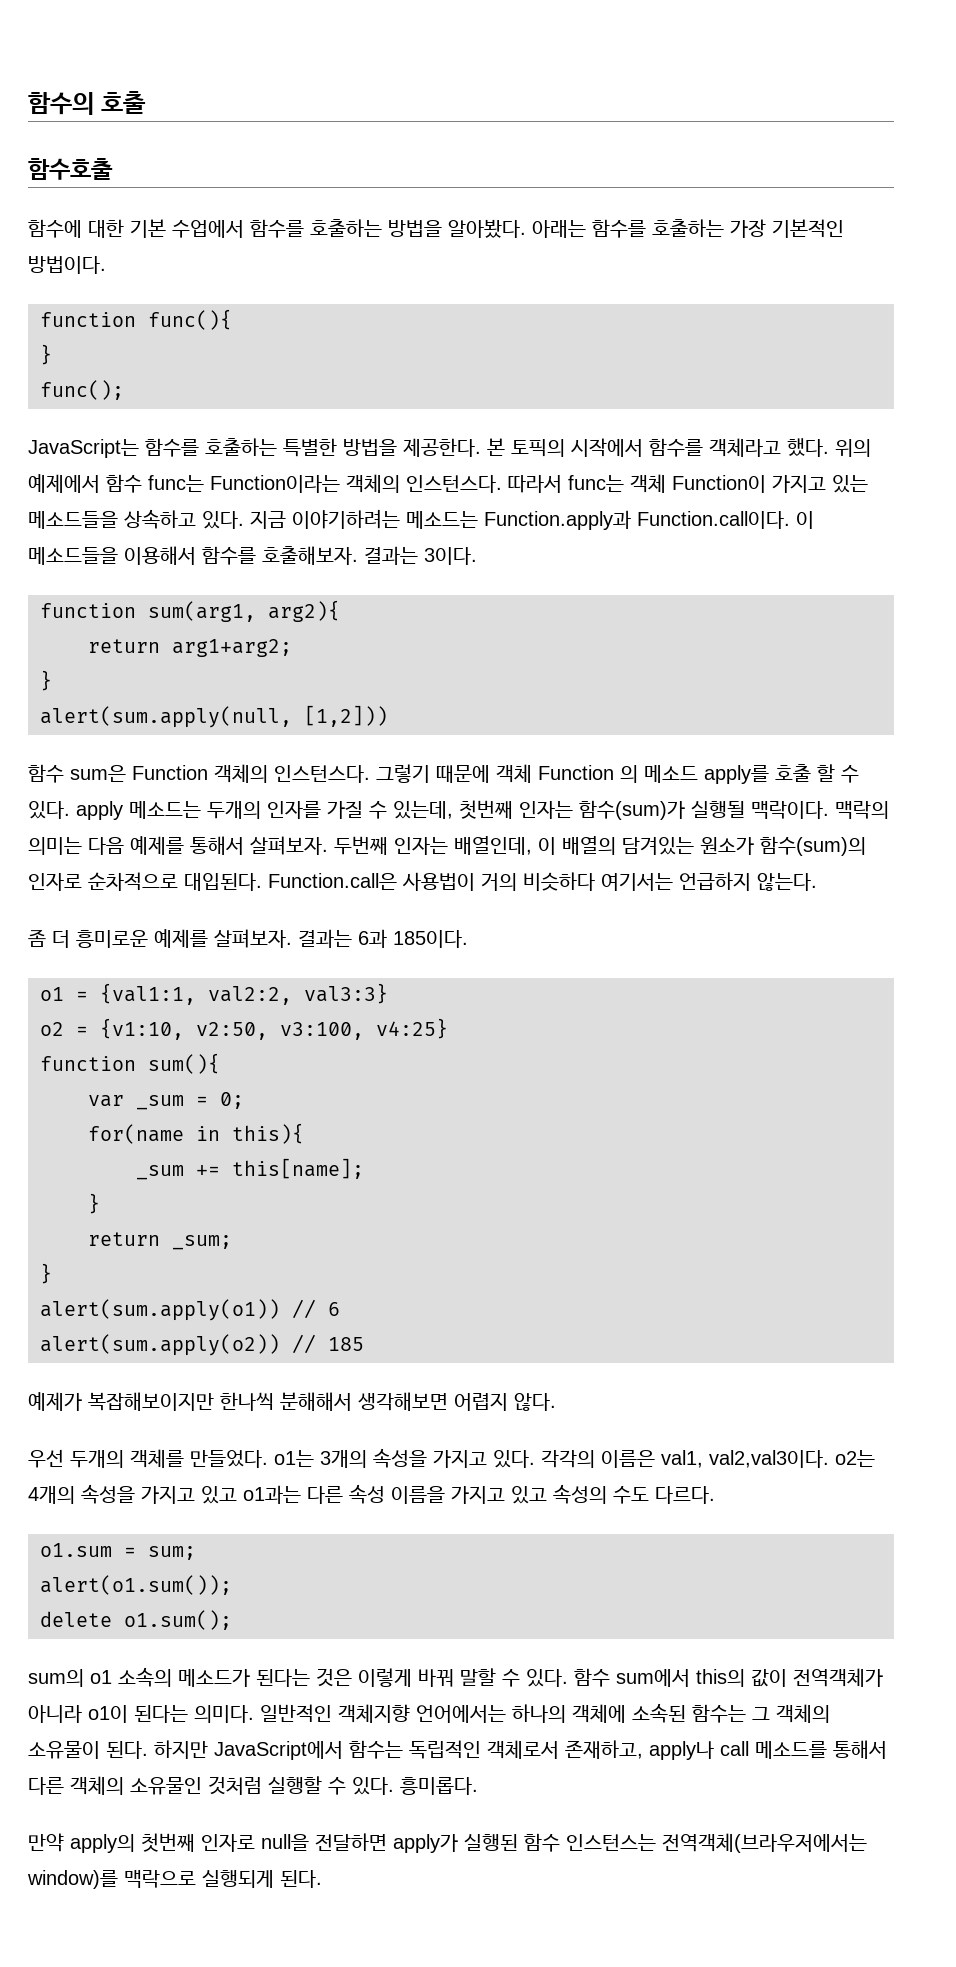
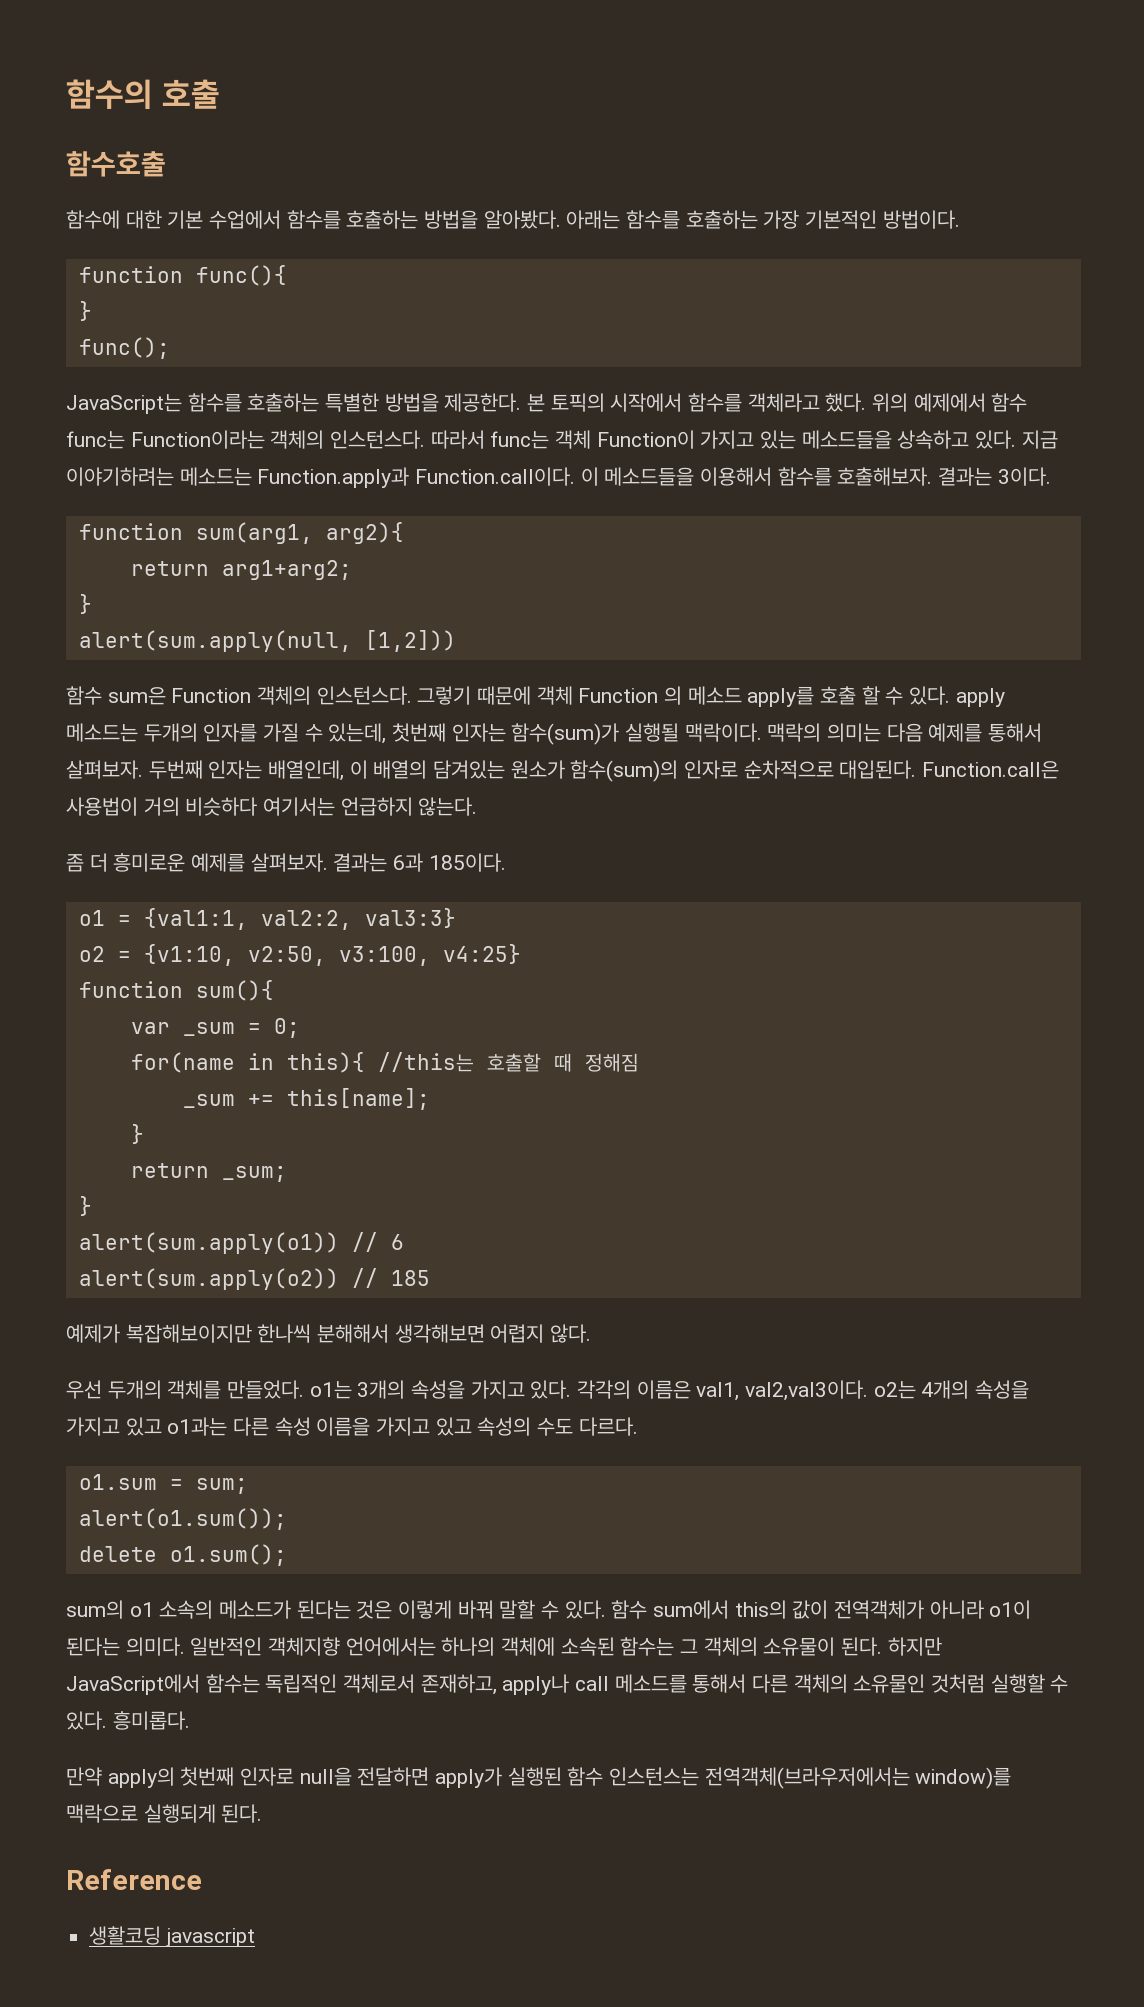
(304, 1133) none -> [377,1052,639,1072] //this는 호출할 때 정해짐
(322, 1879) none -> [66,1869,202,1890] [89,1926,255,1947] // Reference // 생활코딩 javascript

